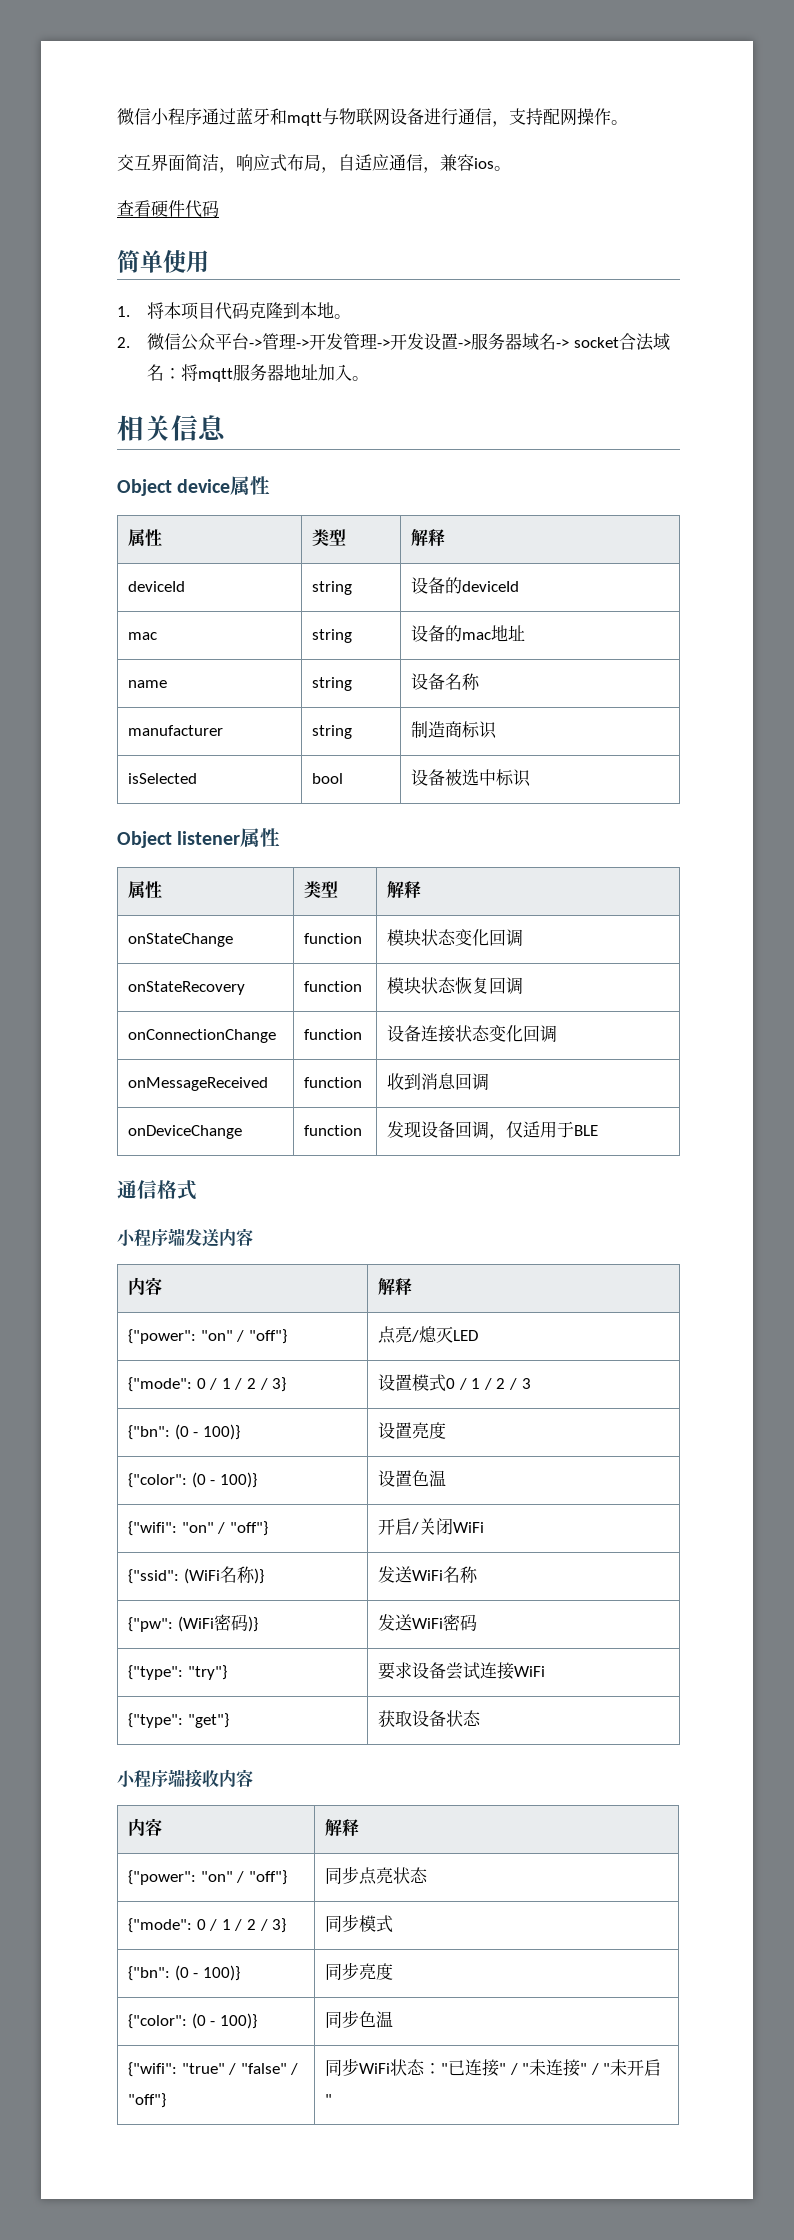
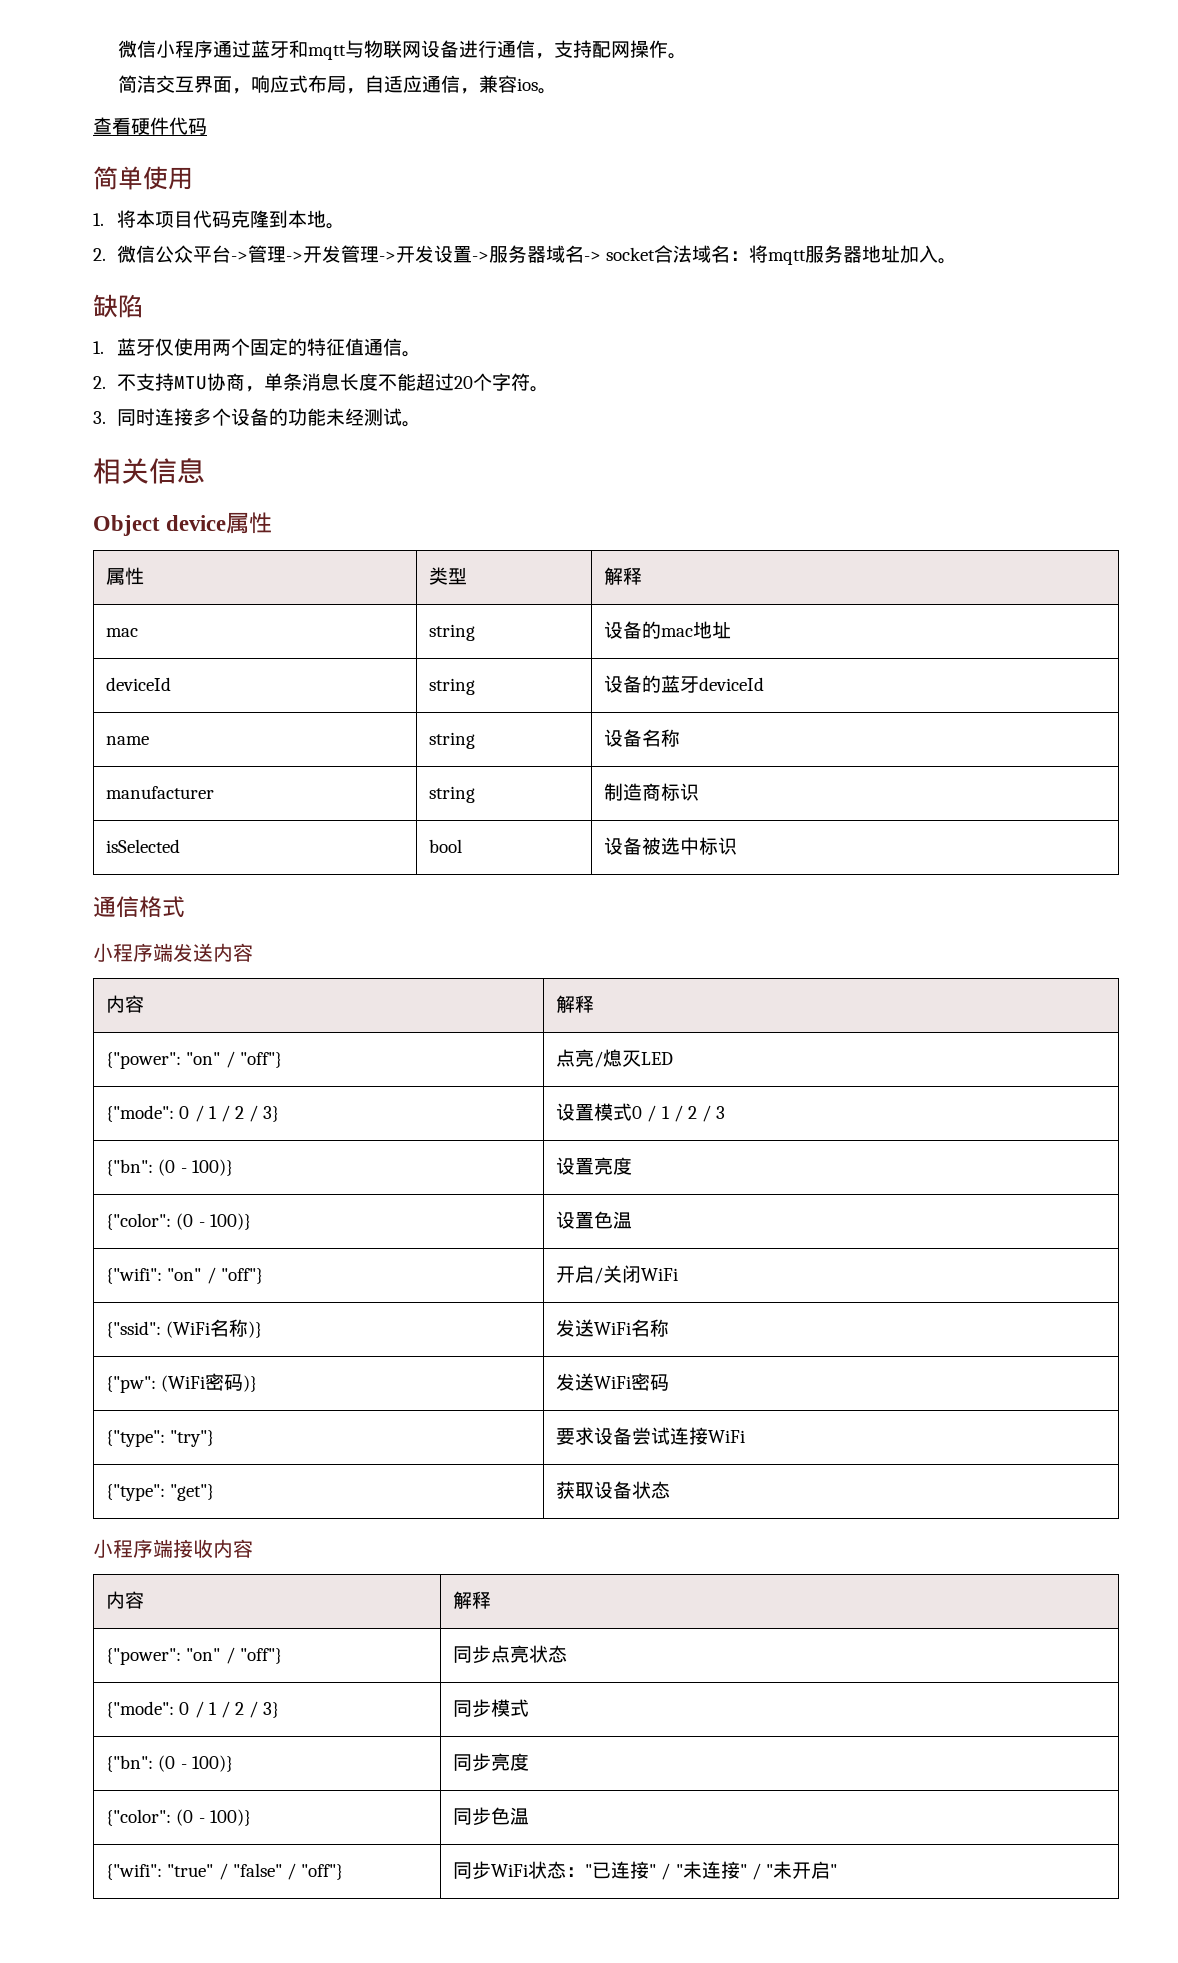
(628, 122) none -> [118,75,157,93] 简洁
[185,154,219,171] 简洁 -> (233, 84) none
(370, 378) none -> [93,294,143,318] [93,338,421,357] [93,373,549,392] [93,408,421,427] // 缺陷 // 1.蓝牙仅使用两个固定的特征值通信。 // 2.不支持MTU协商，单条消息长度不能超过20个字符。 // 3.同时连接多个设备的功能未经测试。
[128,581,186,592] [312,581,353,595] [411,577,520,594] // deviceId | string | 设备的deviceId -> (643, 576) none
(526, 633) none -> [106,677,172,691] [429,678,476,695] [604,675,765,693] // deviceId | string | 设备的蓝牙deviceId
[117,828,281,848] [128,881,163,899] [304,881,339,898] [387,881,422,898] [128,933,234,947] [304,933,363,944] [387,929,524,947] [128,981,246,995] [304,981,363,992] [387,977,524,995] [128,1029,277,1043] [304,1029,363,1040] [387,1025,558,1043] [128,1077,269,1091] [304,1077,363,1088] [387,1073,490,1091] [128,1125,243,1139] [304,1125,363,1136] [387,1121,599,1140] // Object listener属性 // 属性 | 类型 | 解释 // onStateChange | function | 模块状态变化回调 // onStateRecovery | function | 模块状态恢复回调 // onConnectionChange | function | 设备连接状态变化回调 // onMessageReceived | function | 收到消息回调 // onDeviceChange | function | 发现设备回调，仅适用于BLE -> (738, 846) none

